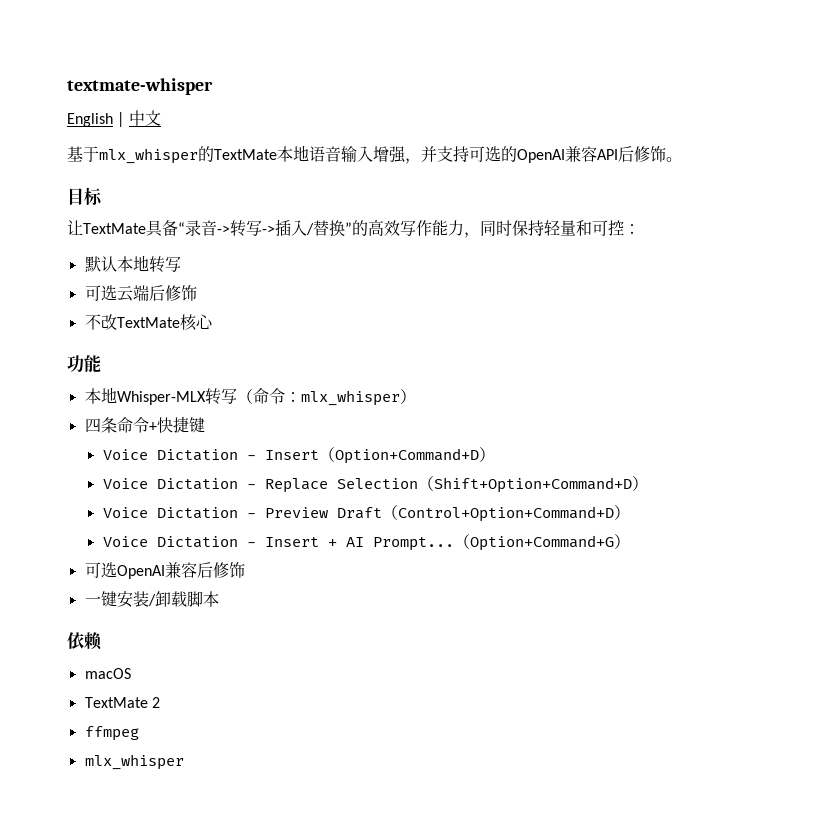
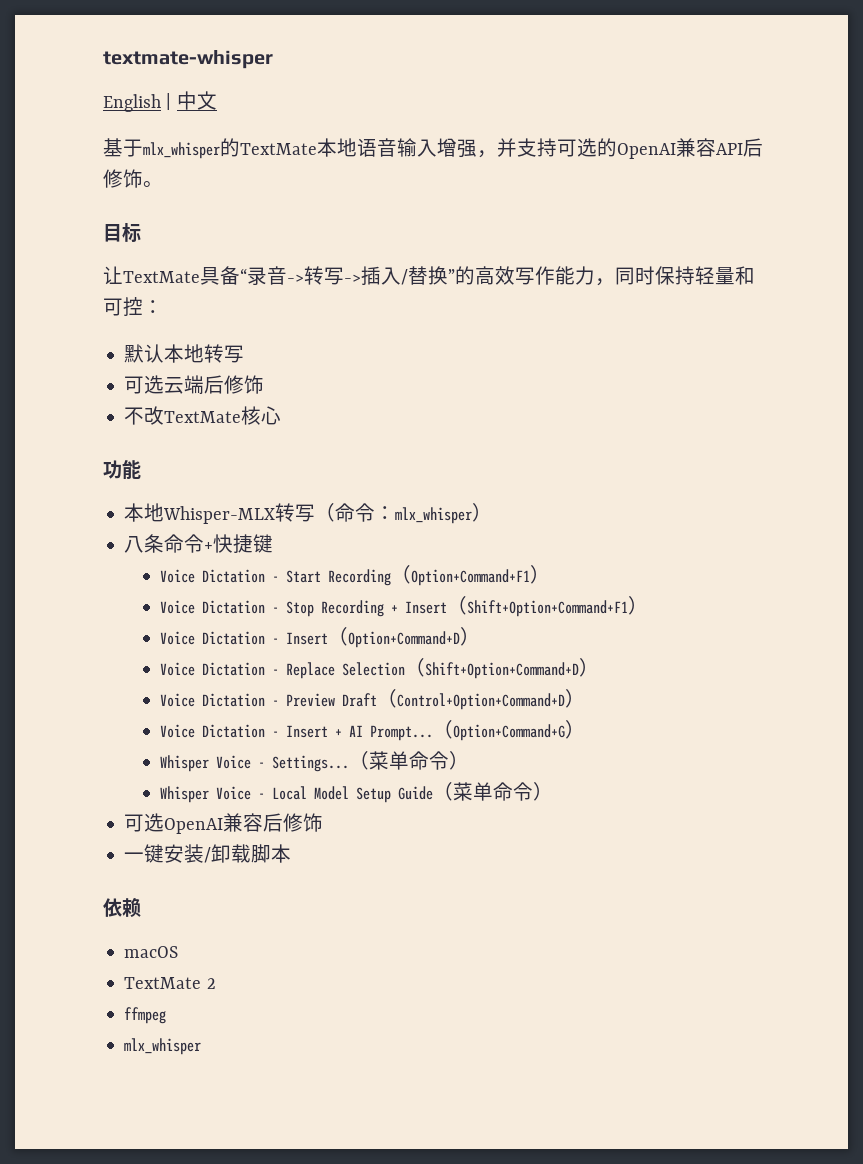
[84,418,101,433] 四 -> [124,536,145,553] 八
(205, 425) none -> [160,565,551,586] [160,596,649,617] // Voice Dictation - Start Recording（Option+Command+F1） // Voice Dictation - Stop Recording + Insert（Shift+Option+Command+F1）
(630, 541) none -> [160,751,470,772] [160,782,554,803] // Whisper Voice - Settings...（菜单命令） // Whisper Voice - Local Model Setup Guide（菜单命令）

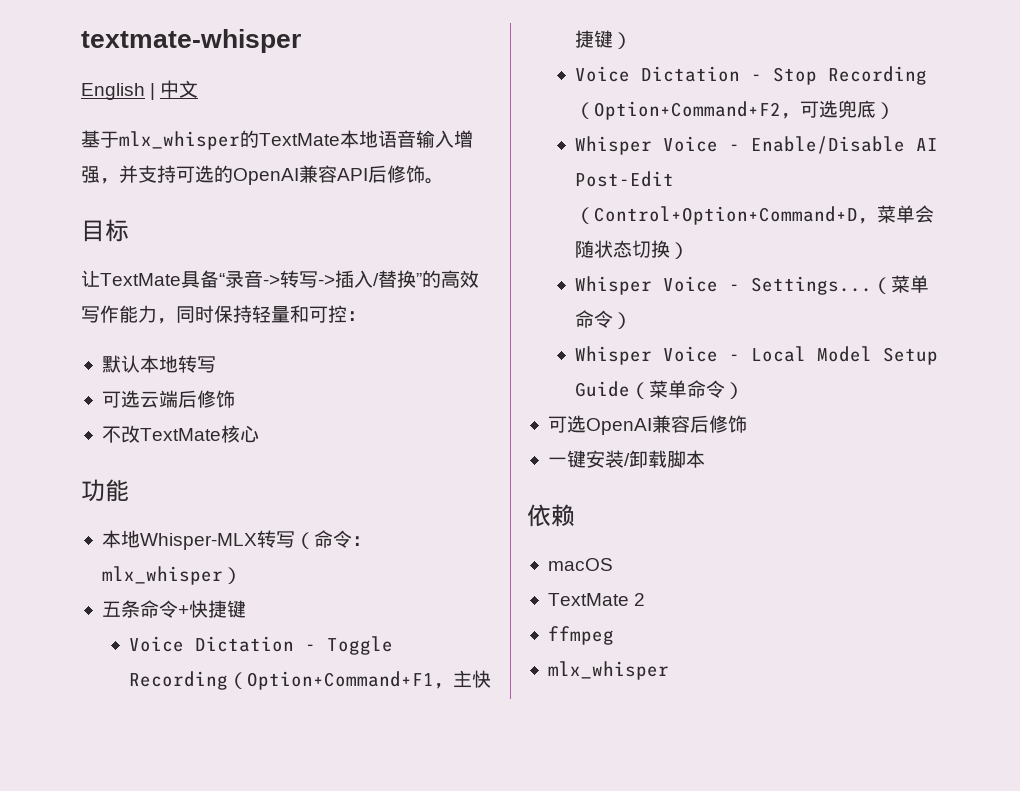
[124,536,145,553] 八 -> [101,601,121,617] 五
[286,570,322,583] Start -> [327,636,394,655] Toggle
(531, 577) none -> [434,670,492,689] [575,30,614,48] ，主快捷键
[391,596,649,617] [160,627,481,648] [160,658,600,679] [160,689,586,710] [160,720,566,741] + Insert（Shift+Option+Command+F1） // Voice Dictation - Insert（Option+Command+D） // Voice Dictation - Replace Selection（Shift+Option+Command+D） // Voice Dictation - Preview Draft（Control+Option+Command+D） // Voice Dictation - Insert + AI Prompt...（Option+Command+G -> [575,100,896,120] [575,136,939,155] [575,171,675,187] [575,205,935,225] [575,240,671,258] （Option+Command+F2，可选兜底） // Whisper Voice - Enable/Disable AI Post-Edit（Control+Option+Command+D，菜单会随状态切换

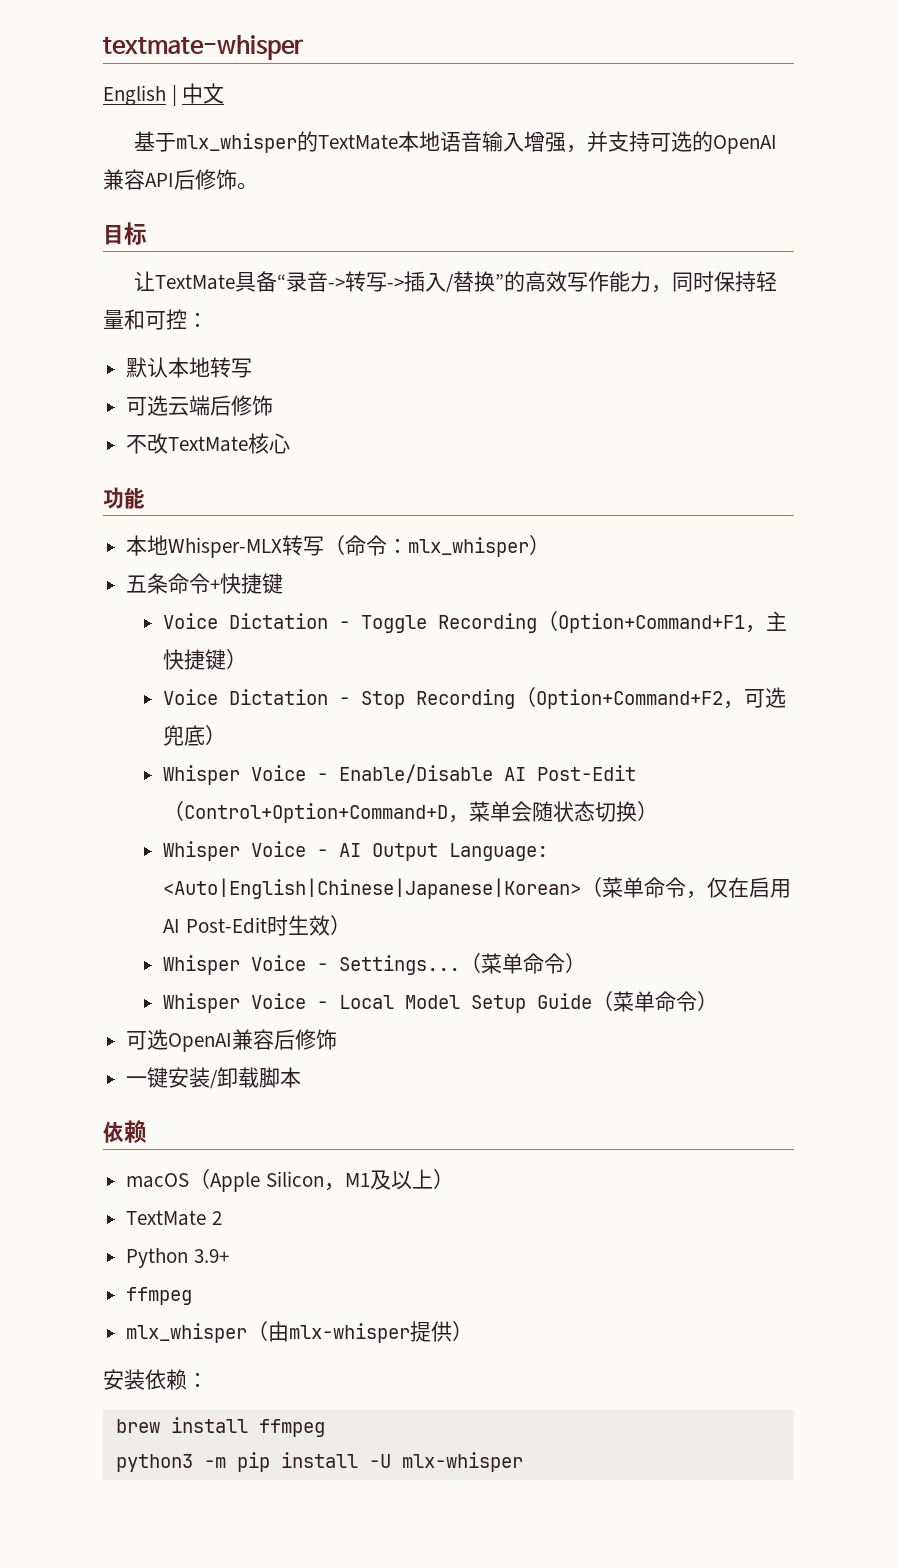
(690, 250) none -> [163,841,549,861] [163,877,792,899] [163,915,351,936] // Whisper Voice - AI Output Language: <Auto|English|Chinese|Japanese|Korean>（菜单命令，仅在启用AI Post-Edit时生效）
(613, 564) none -> [189,1169,454,1192] （Apple Silicon，M1及以上）
(646, 599) none -> [126,1248,229,1268] // Python 3.9+
(669, 670) none -> [247,1321,474,1343] [103,1369,208,1390] [115,1417,325,1437] [115,1452,523,1472] （由mlx-whisper提供） // 安装依赖： // brew install ffmpeg // python3 -m pip install -U mlx-whisper

